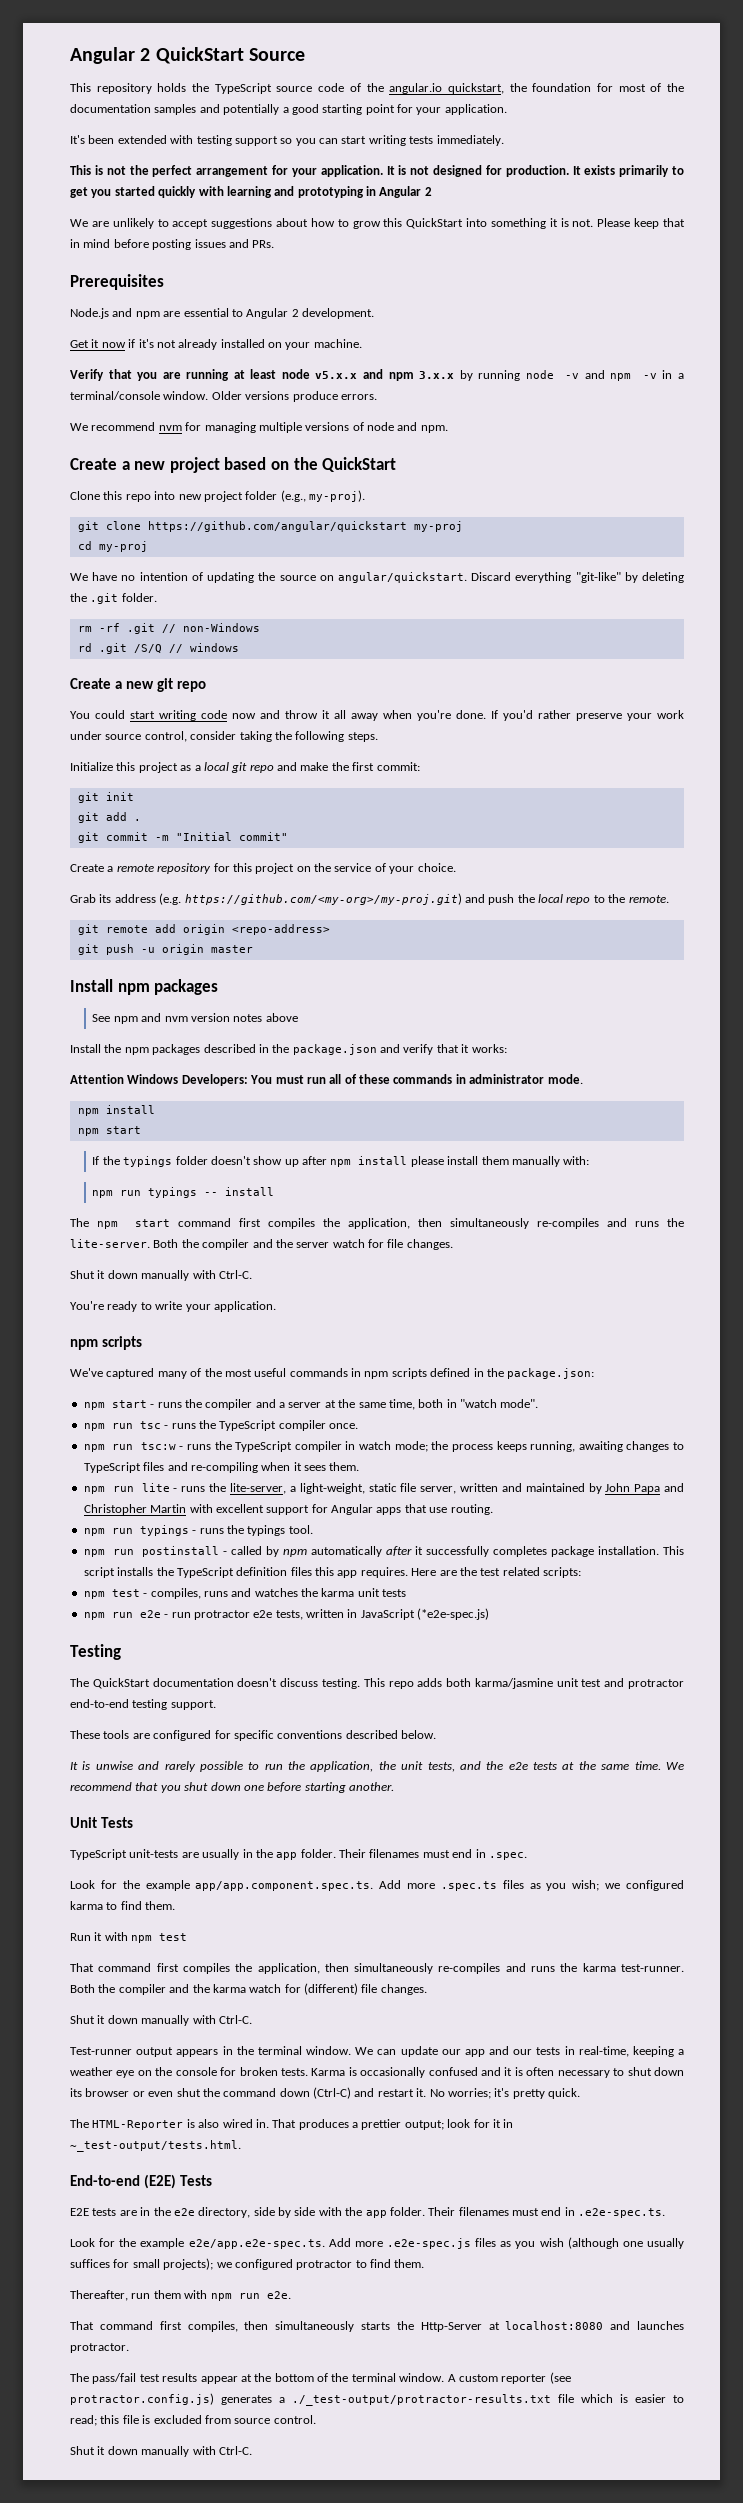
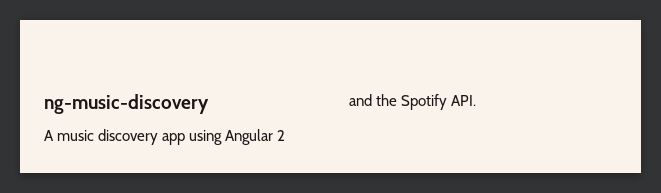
[70,47,305,64] [70,83,684,94] [70,104,507,115] [70,135,504,146] [70,165,684,177] [70,186,432,198] [70,218,686,229] [70,239,275,250] [70,274,164,290] [70,308,374,319] [70,339,362,350] [70,369,684,381] [70,391,377,402] [70,422,448,433] [70,457,397,473] [70,490,365,502] [77,521,463,532] [77,541,148,552] [70,572,684,583] [70,593,157,604] [77,623,260,634] [77,643,239,654] [70,678,206,692] [70,710,684,721] [70,731,378,742] [70,762,420,773] [77,792,134,803] [77,812,141,823] [77,832,288,843] [70,863,456,874] [70,893,669,905] [77,924,330,935] [77,944,253,955] [70,979,219,995] [92,1013,298,1024] [70,1044,507,1055] [70,1074,583,1086] [77,1105,155,1116] [77,1126,141,1136] [92,1156,590,1167] [92,1187,275,1198] [70,1218,684,1229] [70,1239,453,1250] [70,1270,252,1281] [70,1301,276,1312] [70,1336,142,1350] [70,1368,595,1379] [83,1399,539,1410] [83,1420,358,1431] [83,1441,684,1452] [83,1462,360,1473] [83,1483,684,1494] [83,1504,493,1515] [83,1525,313,1536] [83,1546,684,1557] [83,1567,581,1578] [83,1588,407,1599] [83,1608,490,1620] [70,1644,121,1660] [70,1678,684,1689] [70,1699,216,1710] [70,1730,436,1741] [70,1761,685,1772] [70,1782,394,1793] [70,1817,133,1828] [70,1849,527,1860] [70,1880,684,1891] [70,1901,176,1910] [70,1932,188,1943] [70,1963,684,1974] [70,1983,427,1995] [70,2015,252,2026] [70,2046,685,2057] [70,2067,685,2078] [70,2087,580,2099] [70,2119,514,2130] [70,2140,241,2152] [70,2174,212,2189] [70,2207,666,2218] [70,2237,685,2249] [70,2258,425,2270] [70,2290,291,2301] [70,2321,684,2332] [70,2343,129,2353] [70,2372,571,2384] [70,2393,684,2406] [70,2415,316,2426] [70,2446,252,2457] Angular 2 QuickStart Source // This repository holds the TypeScript source code of the angular.io quickstart, the foundation for most of the documentation samples and potentially a good starting point for your application. // It's been extended with testing support so you can start writing tests immediately. // This is not the perfect arrangement for your application. It is not designed for production. It exists primarily to get you started quickly with learning and prototyping in Angular 2 // We are unlikely to accept suggestions about how to grow this QuickStart into something it is not. Please keep that in mind before posting issues and PRs. // Prerequisites // Node.js and npm are essential to Angular 2 development. // Get it now if it's not already installed on your machine. // Verify that you are running at least node v5.x.x and npm 3.x.x by running node -v and npm -v in a terminal/console window. Older versions produce errors. // We recommend nvm for managing multiple versions of node and npm. // Create a new project based on the QuickStart // Clone this repo into new project folder (e.g., my-proj). // git clone https://github.com/angular/quickstart my-proj // cd my-proj // We have no intention of updating the source on angular/quickstart. Discard everything "git-like" by deleting the .git folder. // rm -rf .git // non-Windows // rd .git /S/Q // windows // Create a new git repo // You could start writing code now and throw it all away when you're done. If you'd rather preserve your work under source control, consider taking the following steps. // Initialize this project as a local git repo and make the first commit: // git init // git add . // git commit -m "Initial commit" // Create a remote repository for this project on the service of your choice. // Grab its address (e.g. https://github.com/<my-org>/my-proj.git) and push the local repo to the remote. // git remote add origin <repo-address> // git push -u origin master // Install npm packages // See npm and nvm version notes above // Install the npm packages described in the package.json and verify that it works: // Attention Windows Developers: You must run all of these commands in administrator mode. // npm install // npm start // If the typings folder doesn't show up after npm install please install them manually with: // npm run typings -- install // The npm start command first compiles the application, then simultaneously re-compiles and runs the lite-server. Both the compiler and the server watch for file changes. // Shut it down manually with Ctrl-C. // You're ready to write your application. // npm scripts // We've captured many of the most useful commands in npm scripts defined in the package.json: // npm start - runs the compiler and a server at the same time, both in "watch mode". // npm run tsc - runs the TypeScript compiler once. // npm run tsc:w - runs the TypeScript compiler in watch mode; the process keeps running, awaiting changes to TypeScript files and re-compiling when it sees them. // npm run lite - runs the lite-server, a light-weight, static file server, written and maintained by John Papa and Christopher Martin with excellent support for Angular apps that use routing. // npm run typings - runs the typings tool. // npm run postinstall - called by npm automatically after it successfully completes package installation. This script installs the TypeScript definition files this app requires. Here are the test related scripts: // npm test - compiles, runs and watches the karma unit tests // npm run e2e - run protractor e2e tests, written in JavaScript (*e2e-spec.js) // Testing // The QuickStart documentation doesn't discuss testing. This repo adds both karma/jasmine unit test and protractor end-to-end testing support. // These tools are configured for specific conventions described below. // It is unwise and rarely possible to run the application, the unit tests, and the e2e tests at the same time. We recommend that you shut down one before starting another. // Unit Tests // TypeScript unit-tests are usually in the app folder. Their filenames must end in .spec. // Look for the example app/app.component.spec.ts. Add more .spec.ts files as you wish; we configured karma to find them. // Run it with npm test // That command first compiles the application, then simultaneously re-compiles and runs the karma test-runner. Both the compiler and the karma watch for (different) file changes. // Shut it down manually with Ctrl-C. // Test-runner output appears in the terminal window. We can update our app and our tests in real-time, keeping a weather eye on the console for broken tests. Karma is occasionally confused and it is often necessary to shut down its browser or even shut the command down (Ctrl-C) and restart it. No worries; it's pretty quick. // The HTML-Reporter is also wired in. That produces a prettier output; look for it in ~_test-output/tests.html. // End-to-end (E2E) Tests // E2E tests are in the e2e directory, side by side with the app folder. Their filenames must end in .e2e-spec.ts. // Look for the example e2e/app.e2e-spec.ts. Add more .e2e-spec.js files as you wish (although one usually suffices for small projects); we configured protractor to find them. // Thereafter, run them with npm run e2e. // That command first compiles, then simultaneously starts the Http-Server at localhost:8080 and launches protractor. // The pass/fail test results appear at the bottom of the terminal window. A custom reporter (see protractor.config.js) generates a ./_test-output/protractor-results.txt file which is easier to read; this file is excluded from source control. // Shut it down manually with Ctrl-C. -> [44,94,209,114] [44,129,286,145] [349,94,477,110] ng-music-discovery // A music discovery app using Angular 2 and the Spotify API.

